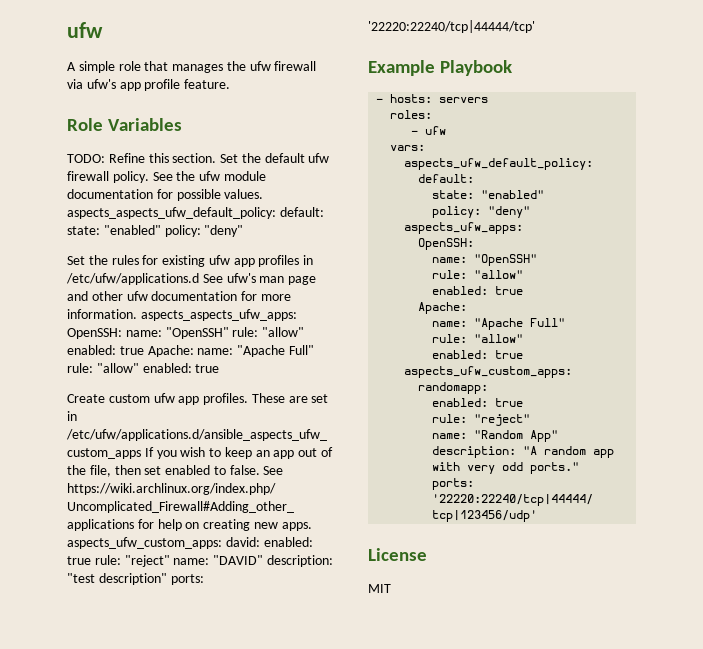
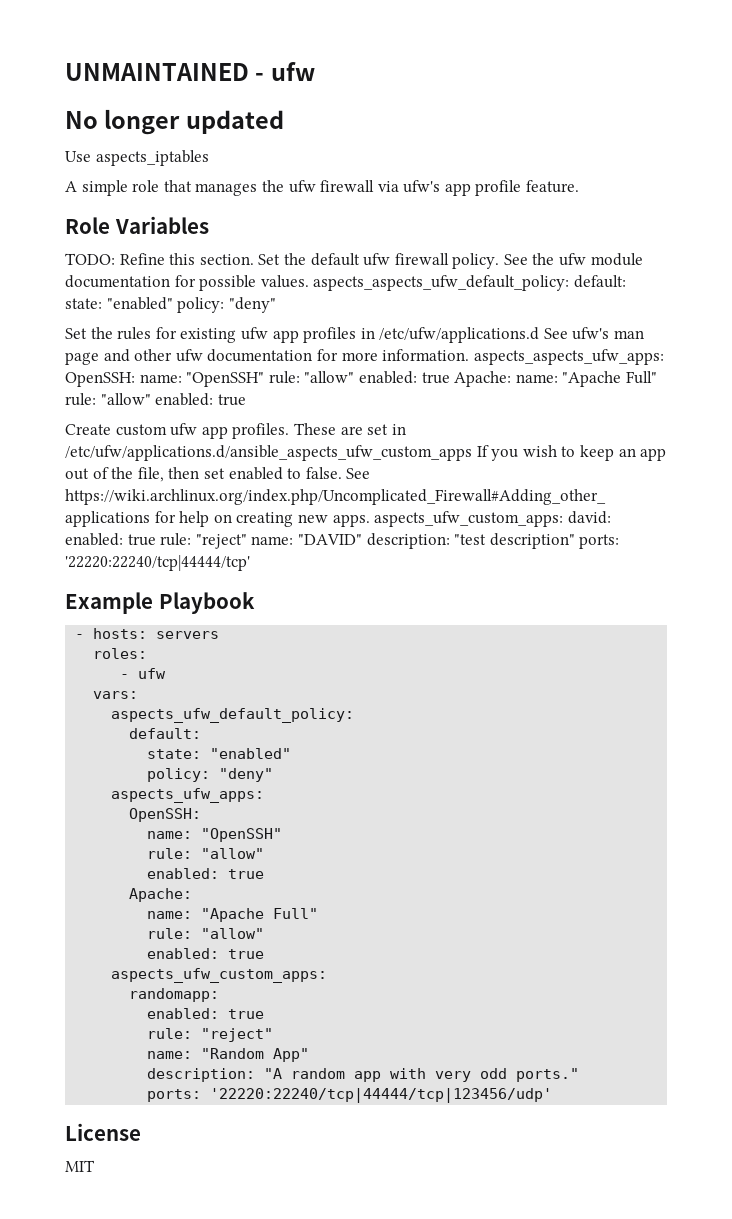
[67,22,103,38] ufw -> [65,62,315,81] [65,109,284,135] [65,150,209,166] UNMAINTAINED - ufw // No longer updated // Use aspects_iptables

